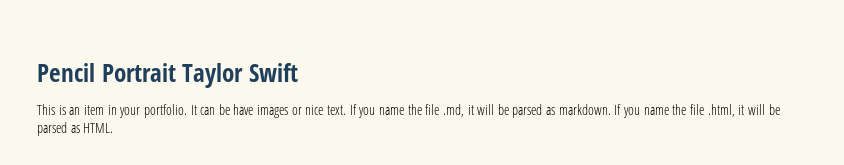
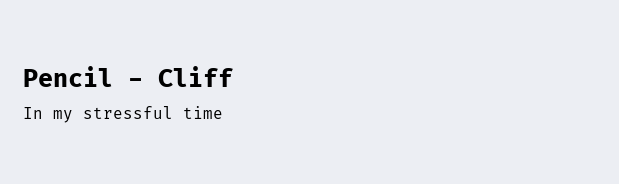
[101,63,298,88] [37,104,780,118] [37,122,114,136] Portrait Taylor Swift // This is an item in your portfolio. It can be have images or nice text. If you name the file .md, it will be parsed as markdown. If you name the file .html, it will be parsed as HTML. -> [128,66,233,87] [23,106,223,123] - Cliff // In my stressful time

